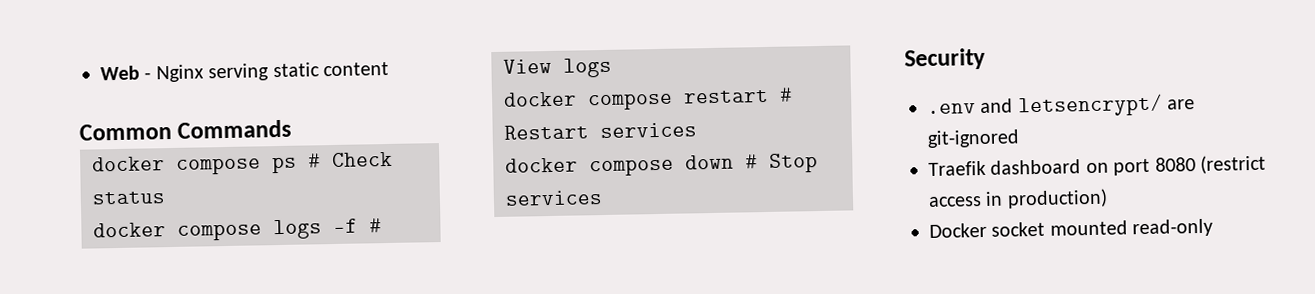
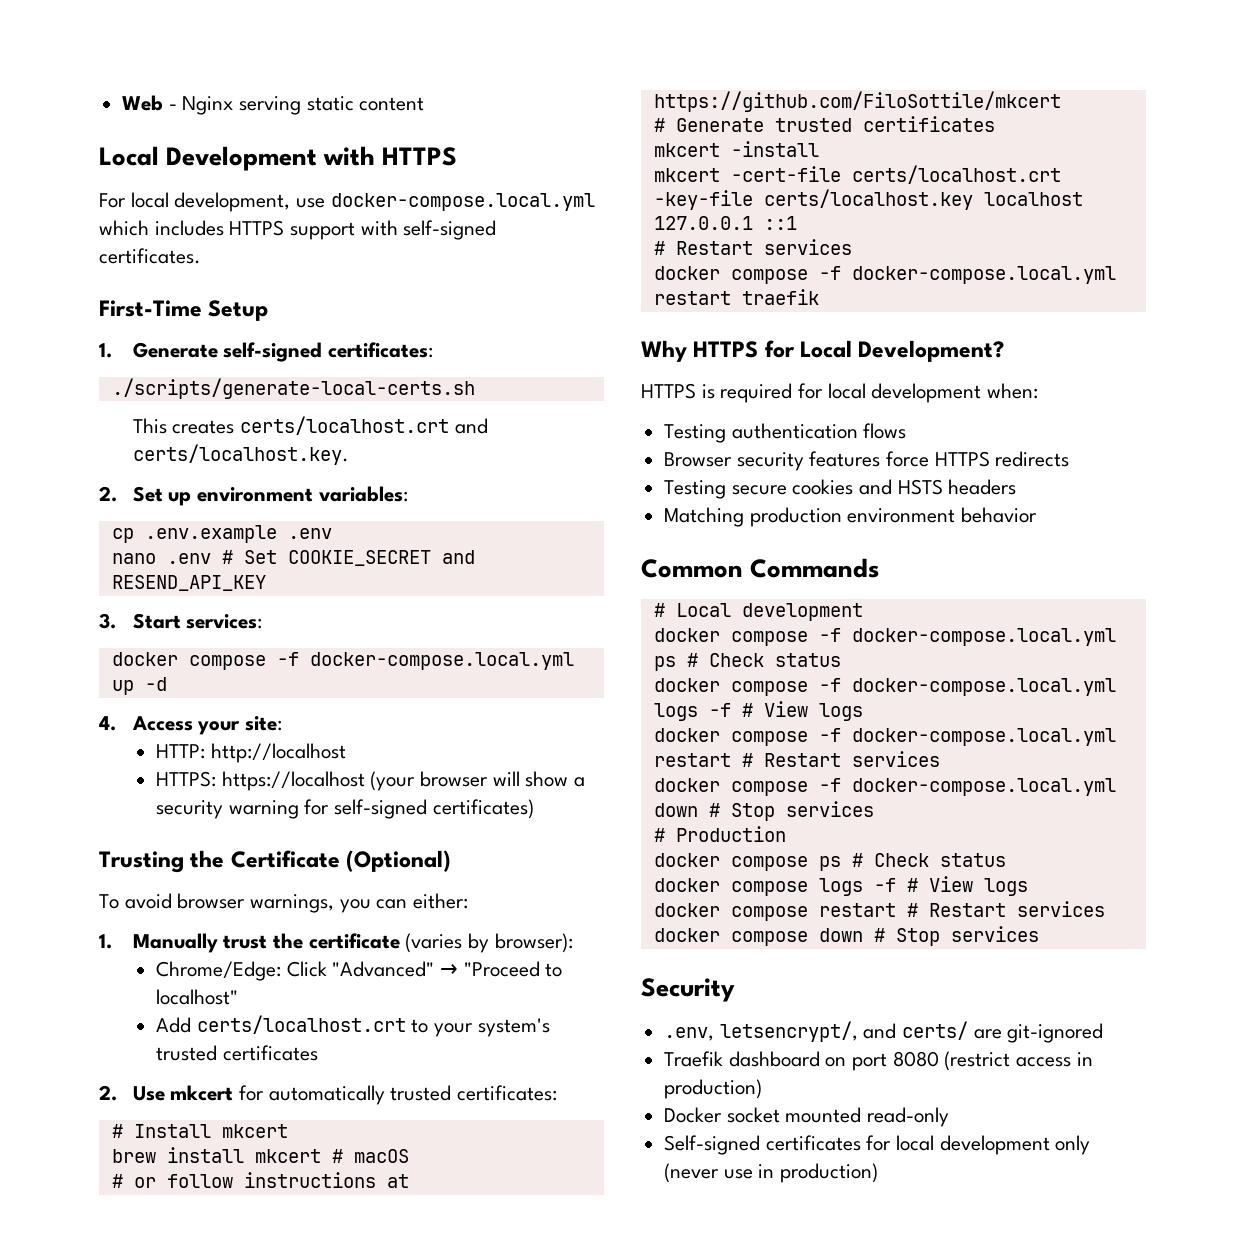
[79,119,293,141] Common Commands -> [99,146,458,171] [99,192,595,212] [99,220,497,240] [99,248,201,264] [99,300,269,321] [99,342,434,362] [111,378,475,399] [132,416,488,435] [132,444,349,465] [99,486,408,506] [111,525,332,543] [111,550,475,566] [111,575,266,591] [99,613,263,629] [111,652,574,670] [111,677,167,695] [99,716,283,735] [155,743,346,763] [155,771,585,791] [155,799,534,819] [99,850,452,873] [99,893,469,913] [99,933,573,953] [155,961,563,981] [155,989,238,1005] [155,1015,550,1037] [155,1045,318,1061] [99,1085,558,1105] [111,1124,288,1138] [111,1147,409,1163] [111,1172,409,1188] [653,91,1061,112] [653,116,995,132] [653,141,819,157] [653,165,1061,184] [653,189,1083,210] [653,216,797,230] [653,239,852,255] [653,266,1116,284] [653,289,819,305] [641,340,1005,362] [641,383,1039,403] [664,423,907,443] [664,451,1070,471] [664,479,1017,499] [664,507,1038,527] [641,558,880,578] [653,603,863,621] [653,628,1116,646] [653,653,841,671] [653,678,1116,696] [653,701,863,721] [653,728,1116,746] [653,751,940,767] [653,778,1116,796] [653,801,874,821] [653,826,786,842] Local Development with HTTPS // For local development, use docker-compose.local.yml which includes HTTPS support with self-signed certificates. // First-Time Setup // 1. Generate self-signed certificates: // ./scripts/generate-local-certs.sh // This creates certs/localhost.crt and certs/localhost.key. // 2. Set up environment variables: // cp .env.example .env // nano .env # Set COOKIE_SECRET and RESEND_API_KEY // 3. Start services: // docker compose -f docker-compose.local.yml up -d // 4. Access your site: // HTTP: http://localhost // HTTPS: https://localhost (your browser will show a security warning for self-signed certificates) // Trusting the Certificate (Optional) // To avoid browser warnings, you can either: // 1. Manually trust the certificate (varies by browser): // Chrome/Edge: Click "Advanced" → "Proceed to localhost" // Add certs/localhost.crt to your system's trusted certificates // 2. Use mkcert for automatically trusted certificates: // # Install mkcert // brew install mkcert # macOS // # or follow instructions at https://github.com/FiloSottile/mkcert // # Generate trusted certificates // mkcert -install // mkcert -cert-file certs/localhost.crt -key-file certs/localhost.key localhost 127.0.0.1 ::1 // # Restart services // docker compose -f docker-compose.local.yml restart traefik // Why HTTPS for Local Development? // HTTPS is required for local development when: // Testing authentication flows // Browser security features force HTTPS redirects // Testing secure cookies and HSTS headers // Matching production environment behavior // Common Commands // # Local development // docker compose -f docker-compose.local.yml ps # Check status // docker compose -f docker-compose.local.yml logs -f # View logs // docker compose -f docker-compose.local.yml restart # Restart services // docker compose -f docker-compose.local.yml down # Stop services // # Production
[927,93,1163,118] .env and letsencrypt/ -> [664,1021,969,1042] .env, letsencrypt/, and certs/
(1214, 228) none -> [664,1135,1091,1155] [664,1163,879,1183] // Self-signed certificates for local development only (never use in production)

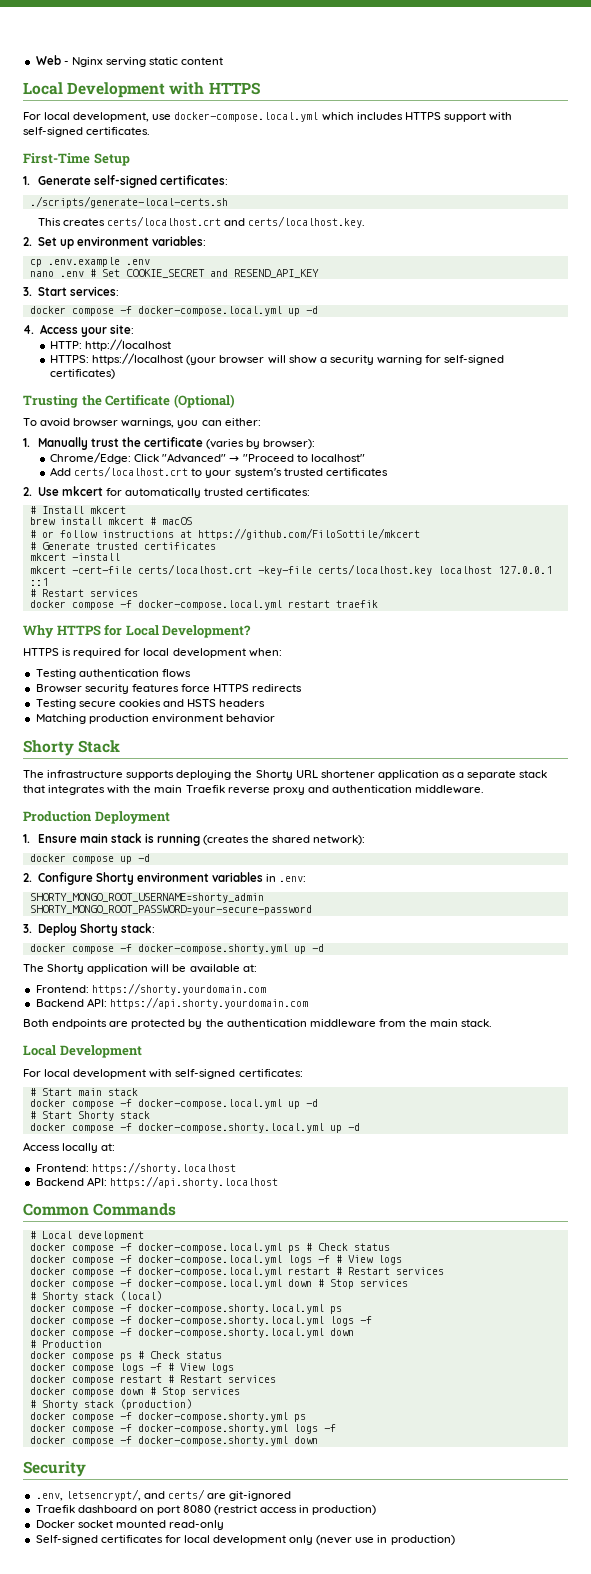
(1038, 515) none -> [23,740,121,756] [23,770,548,780] [23,785,485,795] [23,811,170,824] [23,833,366,846] [29,854,150,864] [23,872,307,885] [29,893,264,903] [29,905,312,915] [23,923,155,936] [29,944,324,954] [23,964,257,974] [35,983,266,995] [35,997,308,1009] [23,1019,493,1029] [23,1045,142,1058] [23,1069,303,1079] [29,1088,138,1096] [29,1099,318,1109] [29,1111,150,1121] [29,1123,360,1133] [23,1142,116,1153] [35,1162,236,1174] [35,1176,278,1188] // Shorty Stack // The infrastructure supports deploying the Shorty URL shortener application as a separate stack that integrates with the main Traefik reverse proxy and authentication middleware. // Production Deployment // 1. Ensure main stack is running (creates the shared network): // docker compose up -d // 2. Configure Shorty environment variables in .env: // SHORTY_MONGO_ROOT_USERNAME=shorty_admin // SHORTY_MONGO_ROOT_PASSWORD=your-secure-password // 3. Deploy Shorty stack: // docker compose -f docker-compose.shorty.yml up -d // The Shorty application will be available at: // Frontend: https://shorty.yourdomain.com // Backend API: https://api.shorty.yourdomain.com // Both endpoints are protected by the authentication middleware from the main stack. // Local Development // For local development with self-signed certificates: // # Start main stack // docker compose -f docker-compose.local.yml up -d // # Start Shorty stack // docker compose -f docker-compose.shorty.local.yml up -d // Access locally at: // Frontend: https://shorty.localhost // Backend API: https://api.shorty.localhost
(874, 809) none -> [29,1291,162,1302] [29,1304,342,1314] [29,1316,372,1326] [29,1328,354,1338] // # Shorty stack (local) // docker compose -f docker-compose.shorty.local.yml ps // docker compose -f docker-compose.shorty.local.yml logs -f // docker compose -f docker-compose.shorty.local.yml down
(1039, 934) none -> [29,1399,192,1410] [29,1412,306,1422] [29,1424,336,1434] [29,1436,318,1446] // # Shorty stack (production) // docker compose -f docker-compose.shorty.yml ps // docker compose -f docker-compose.shorty.yml logs -f // docker compose -f docker-compose.shorty.yml down

